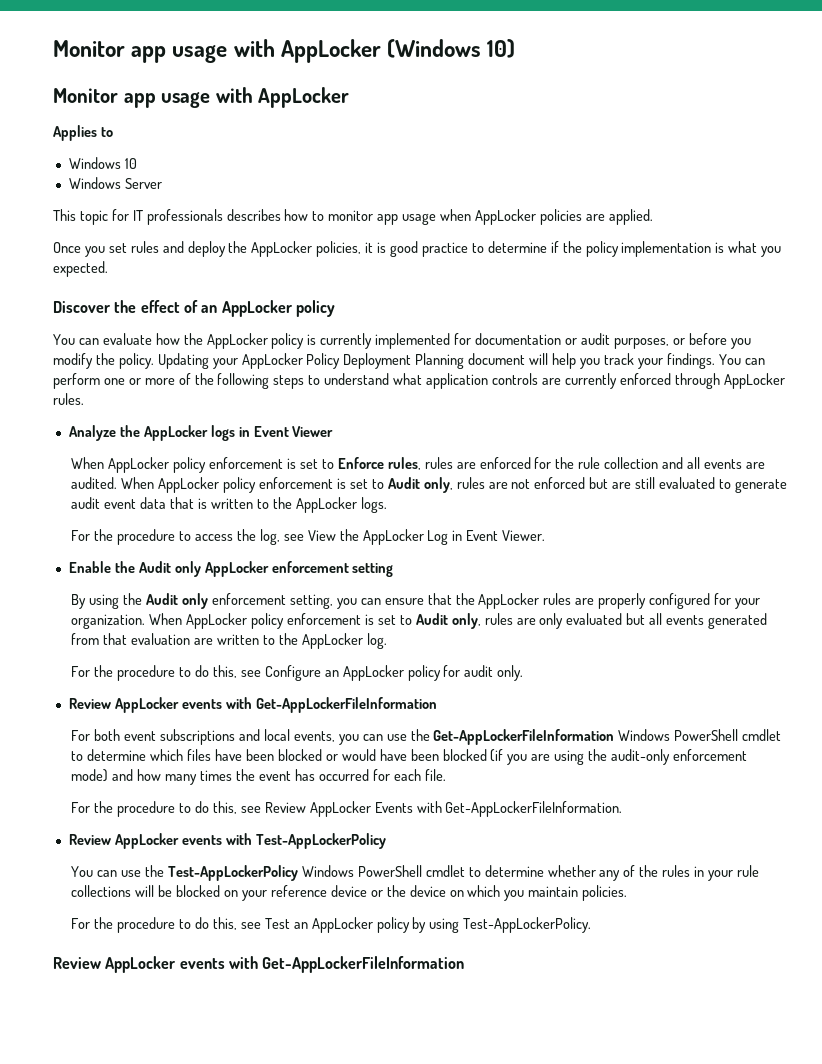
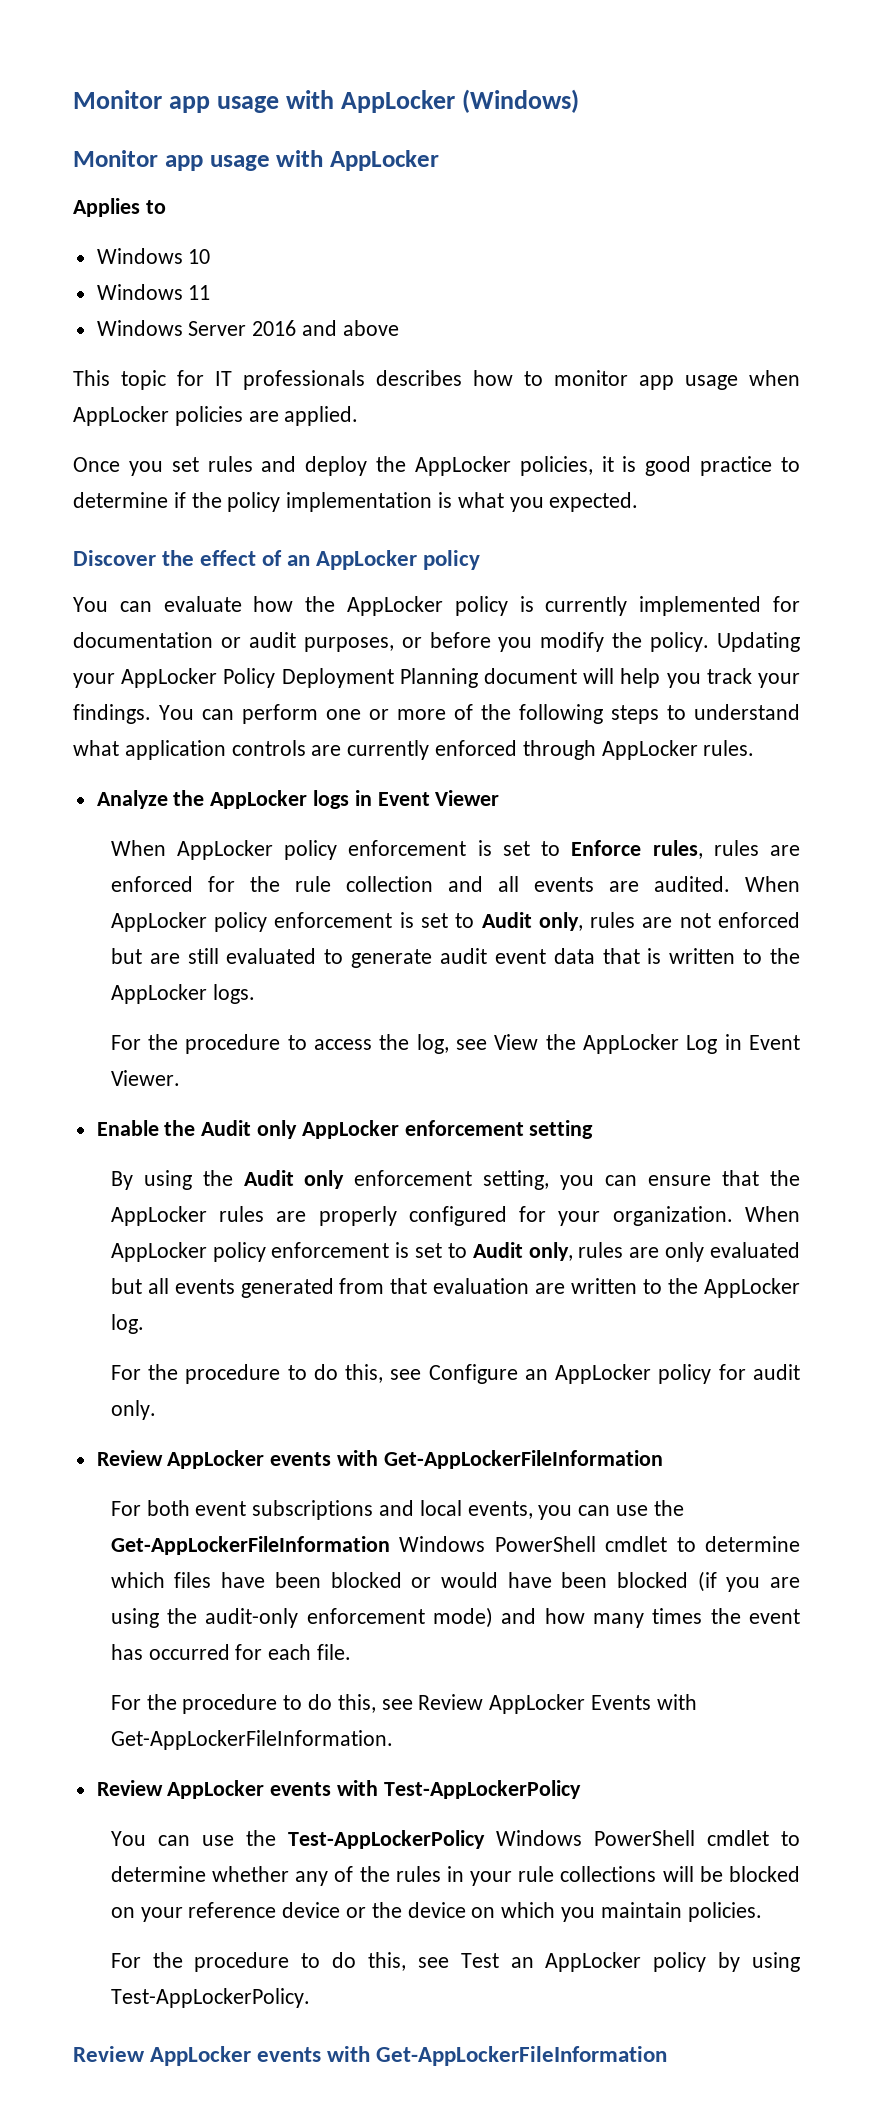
[53,39,516,63] Monitor app usage with AppLocker (Windows 10) -> [73,89,580,113] Monitor app usage with AppLocker (Windows)
(137, 163) none -> [96,284,211,300] // Windows 11
(162, 183) none -> [252,320,399,336] 2016 and above

